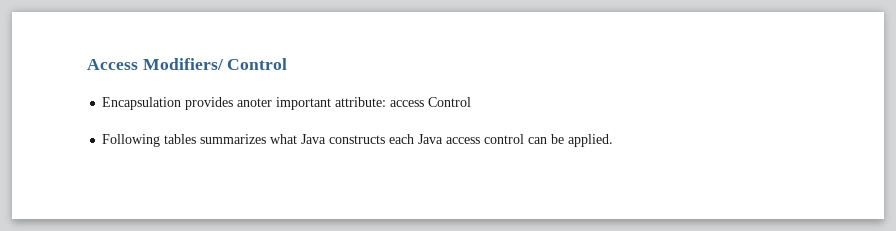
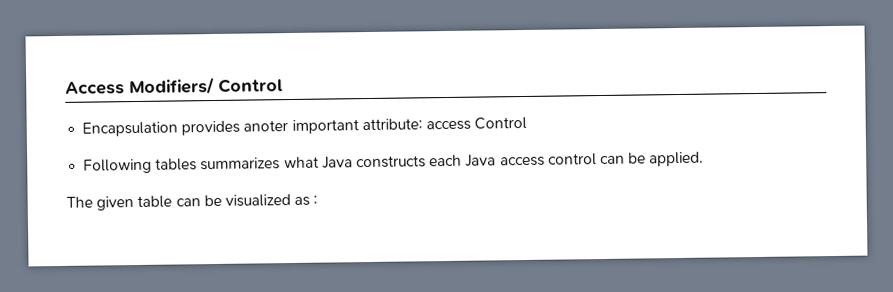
(614, 140) none -> [66,194,319,211] // The given table can be visualized as :

